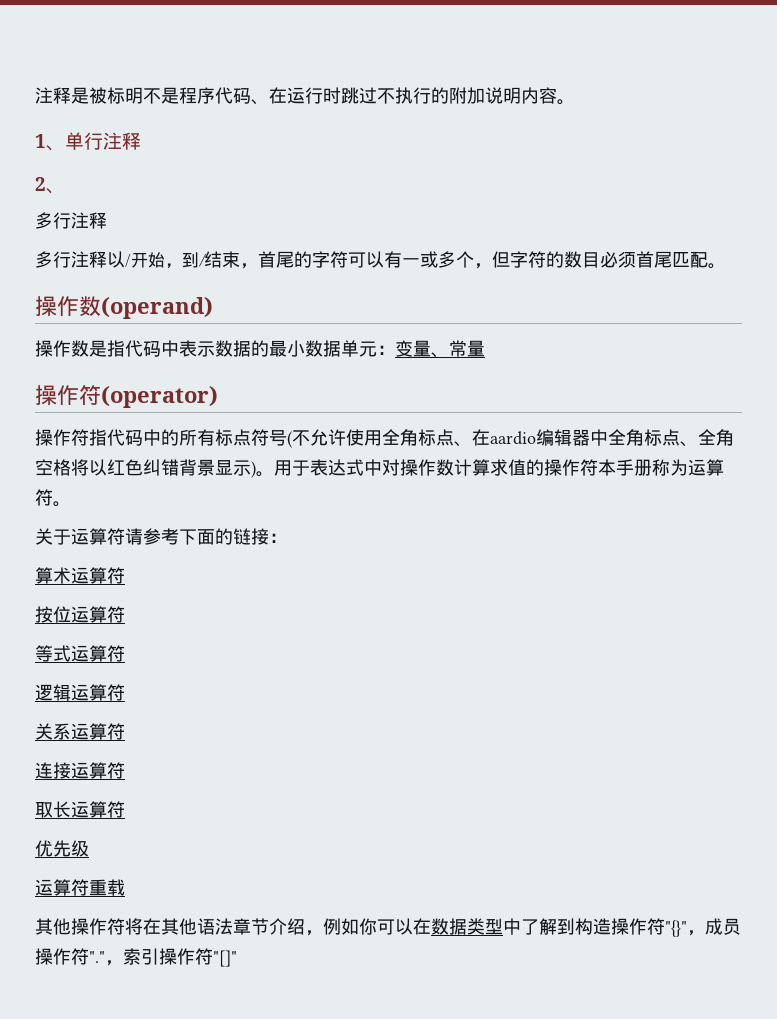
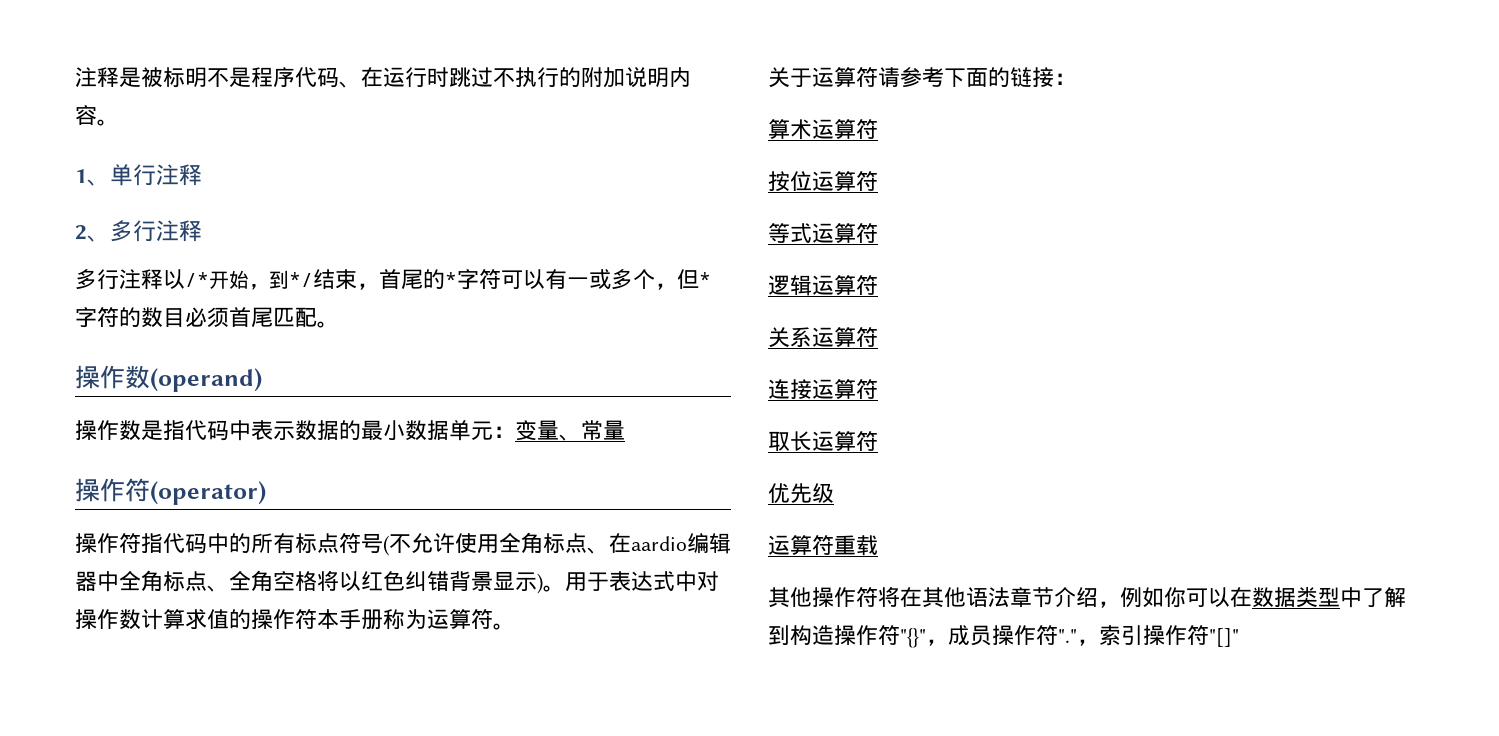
(65, 191) // -> (110, 238) none
[125,254,131,267] / -> [185,272,209,287] /*
[199,253,207,267] / -> [289,272,313,287] */
(312, 259) none -> [445,272,457,287] *
(510, 259) none -> [699,272,711,287] *

